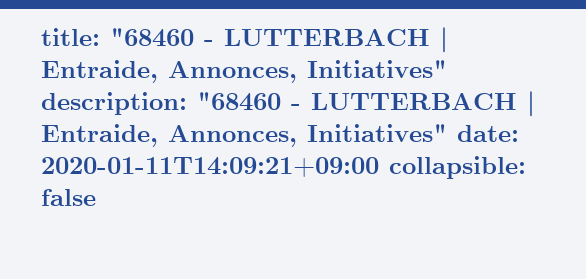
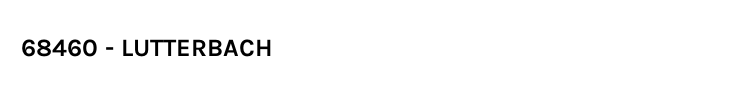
[41,27,448,53] [41,60,447,83] [41,91,535,117] [41,124,519,147] [41,156,526,179] [41,189,96,206] title: "68460 - LUTTERBACH | Entraide, Annonces, Initiatives" description: "68460 - LUTTERBACH | Entraide, Annonces, Initiatives" date: 2020-01-11T14:09:21+09:00 collapsible: false -> [21,39,273,57] 68460 - LUTTERBACH

